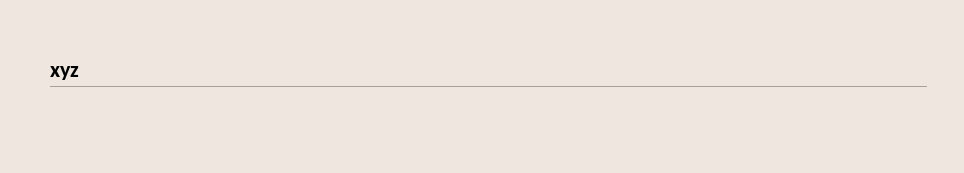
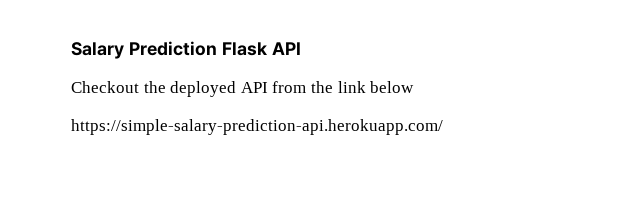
[50,66,79,80] xyz -> [71,41,301,59] [71,81,415,97] [71,119,443,135] Salary Prediction Flask API // Checkout the deployed API from the link below // https://simple-salary-prediction-api.herokuapp.com/

